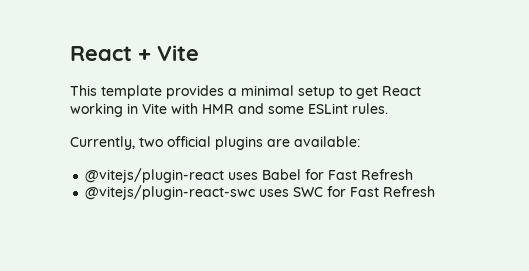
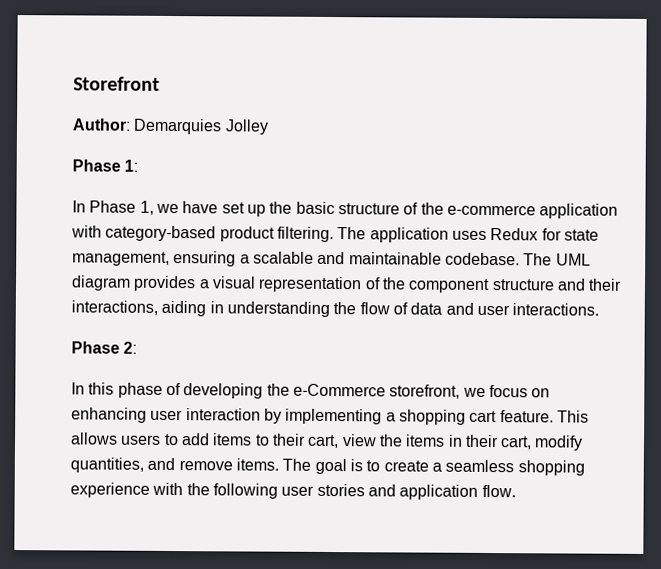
[70,45,199,61] [70,85,421,99] [70,103,388,117] [70,136,360,150] [85,168,414,183] [85,185,436,200] React + Vite // This template provides a minimal setup to get React working in Vite with HMR and some ESLint rules. // Currently, two official plugins are available: // @vitejs/plugin-react uses Babel for Fast Refresh // @vitejs/plugin-react-swc uses SWC for Fast Refresh -> [73,76,160,91] [72,118,269,135] [72,159,139,172] [72,200,619,219] [71,225,599,243] [72,251,591,267] [71,275,623,294] [71,300,600,317] [71,341,138,354] [71,382,551,399] [71,407,589,425] [70,432,584,451] [70,457,585,476] [70,482,516,500] Storefront // Author: Demarquies Jolley // Phase 1: // In Phase 1, we have set up the basic structure of the e-commerce application with category-based product filtering. The application uses Redux for state management, ensuring a scalable and maintainable codebase. The UML diagram provides a visual representation of the component structure and their interactions, aiding in understanding the flow of data and user interactions. // Phase 2: // In this phase of developing the e-Commerce storefront, we focus on enhancing user interaction by implementing a shopping cart feature. This allows users to add items to their cart, view the items in their cart, modify quantities, and remove items. The goal is to create a seamless shopping experience with the following user stories and application flow.

